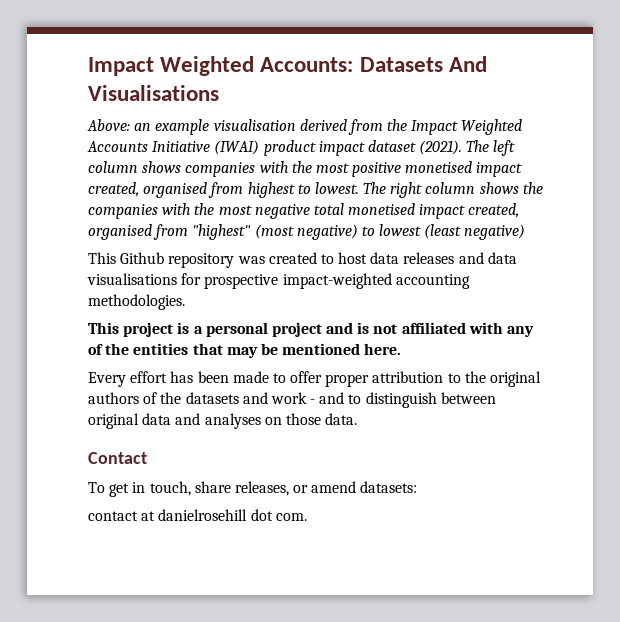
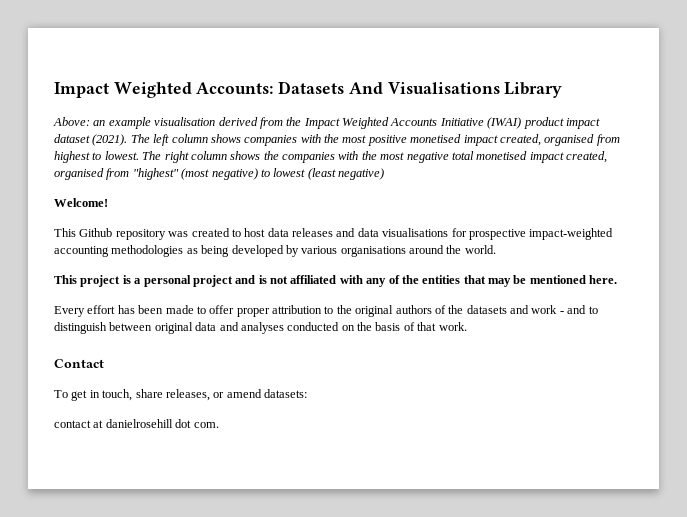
(219, 93) none -> [504,82,563,98] Library
(526, 232) none -> [54,198,108,207] // Welcome!
[88,294,185,310] methodologies. -> [111,245,496,257] methodologies as being developed by various organisations around the world.
[264,413,358,425] on those data. -> [287,322,467,331] conducted on the basis of that work.

